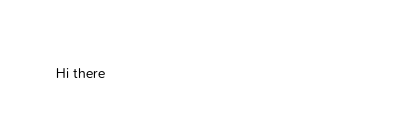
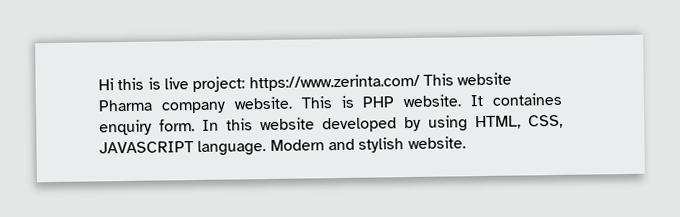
[73,68,105,78] there -> [117,72,513,93] [98,92,562,114] [99,114,563,136] [99,136,466,156] this is live project: https://www.zerinta.com/ This website Pharma company website. This is PHP website. It containes enquiry form. In this website developed by using HTML, CSS, JAVASCRIPT language. Modern and stylish website.

